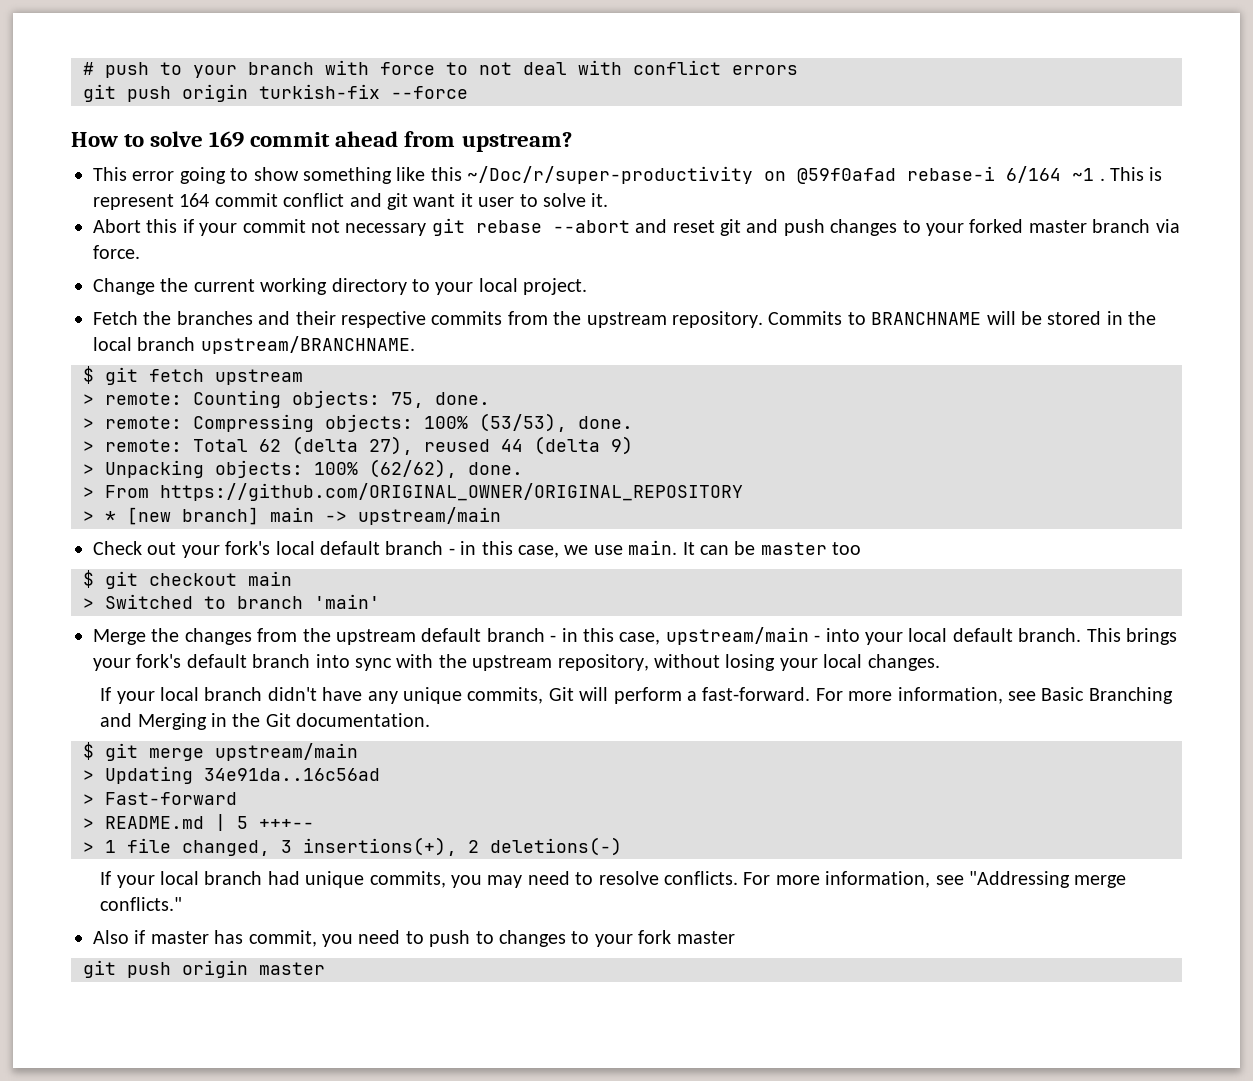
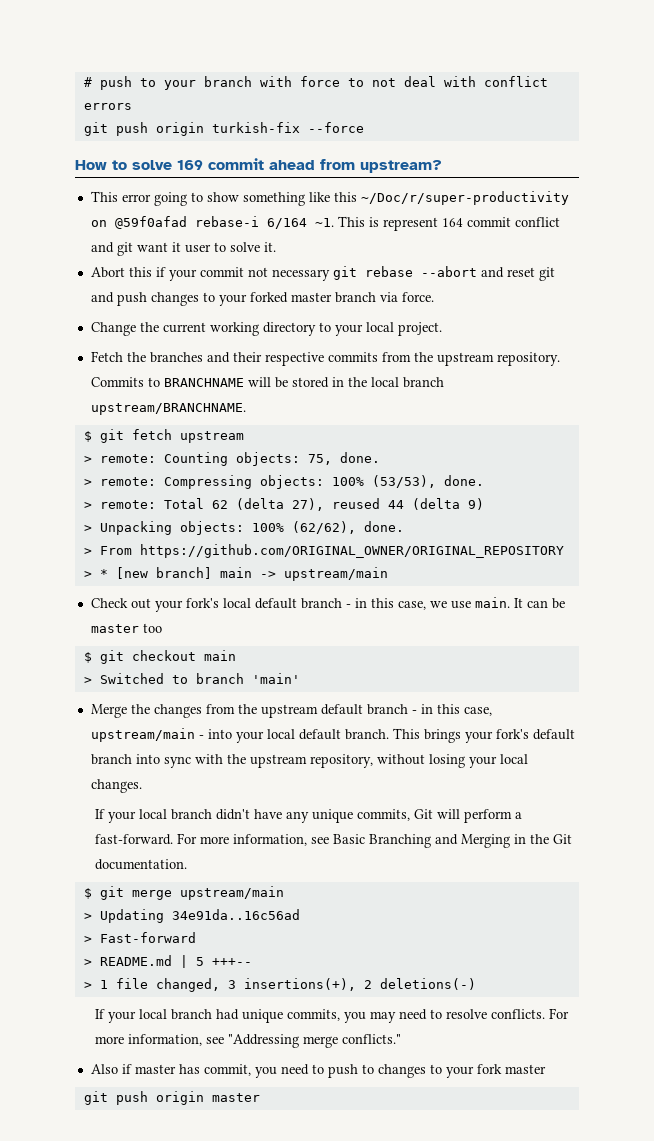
[1072,168,1105,181] ~1 . -> [314,218,334,227] ~1.

